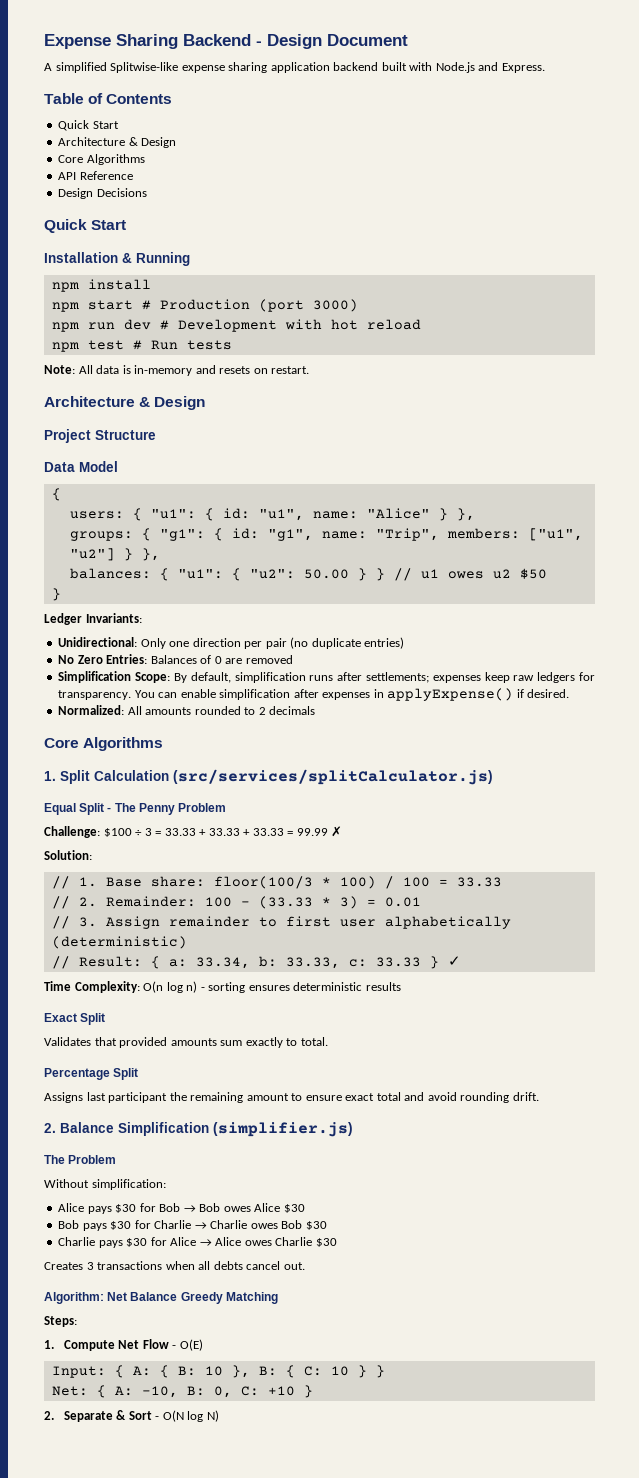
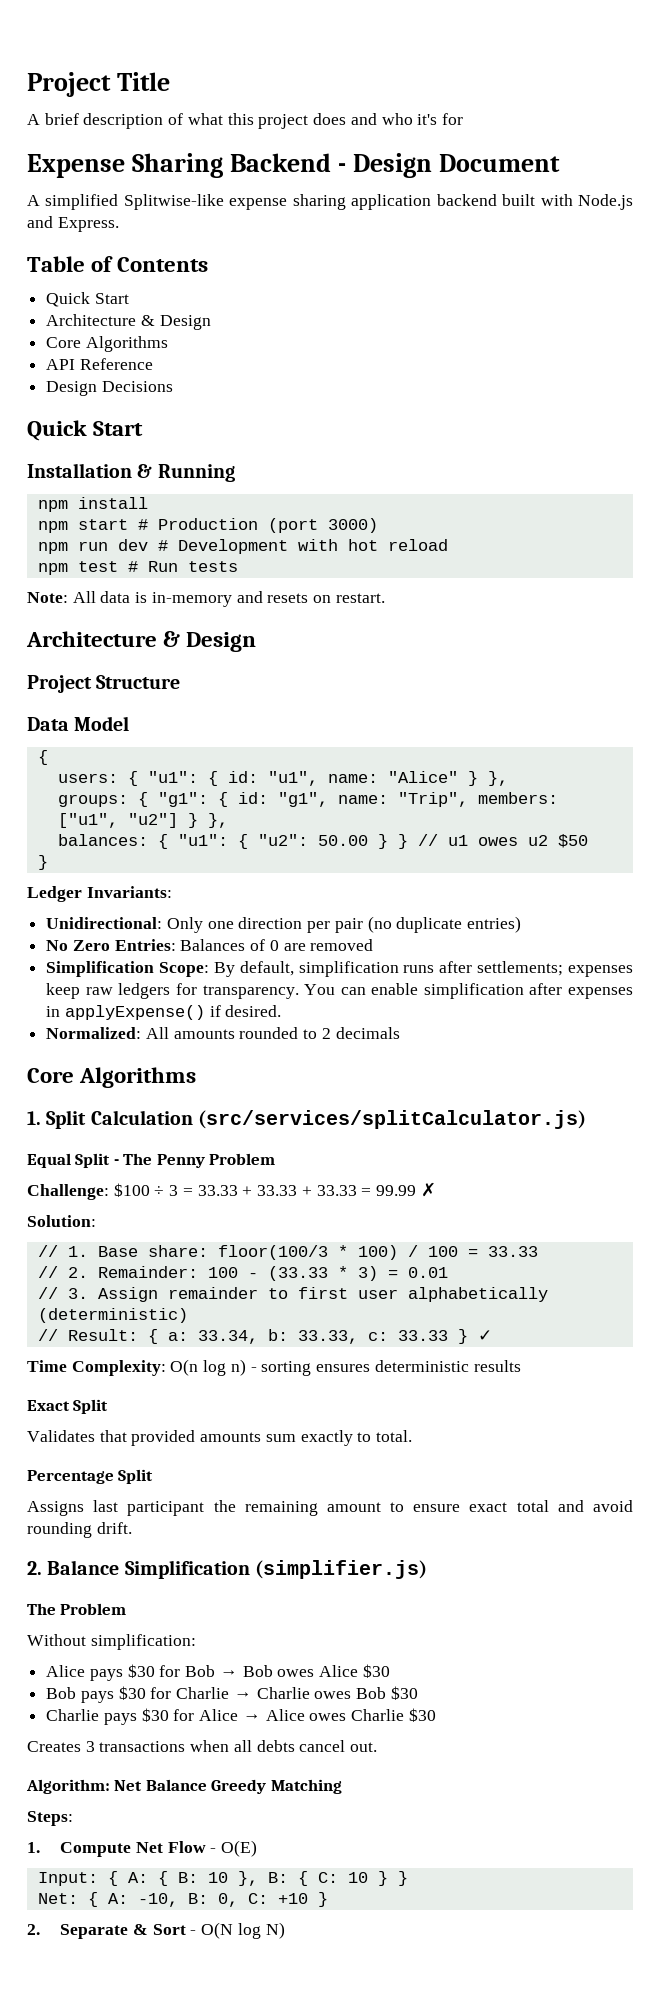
(44, 41) none -> [27,72,171,97] [27,113,463,129] Project Title // A brief description of what this project does and who it's for //

